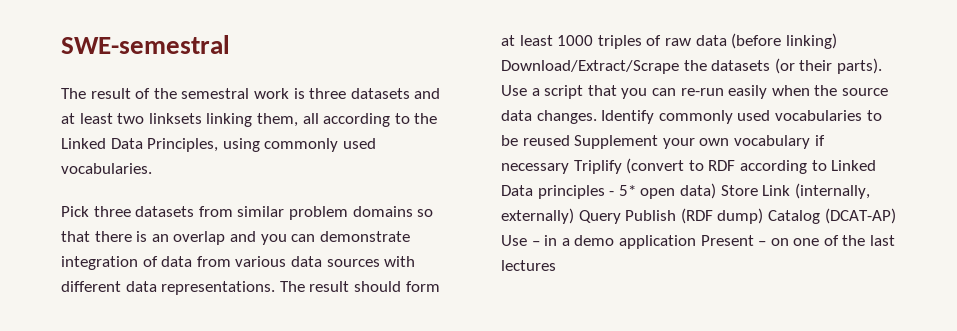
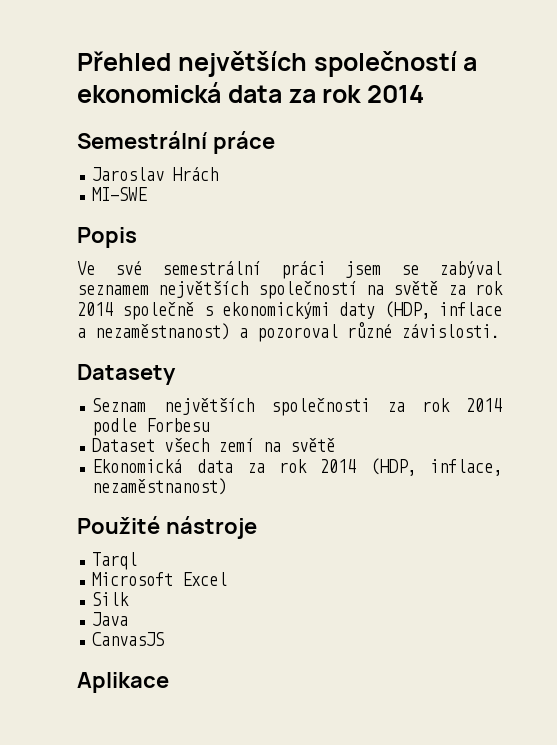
[61,35,230,54] [61,88,441,99] [61,113,438,127] [61,138,376,152] [61,163,152,174] [61,206,434,220] [61,231,410,245] [61,256,416,270] [61,281,440,295] [501,33,837,49] [501,58,882,74] [501,85,888,99] [501,110,882,124] [501,135,825,149] [501,158,877,174] [501,183,870,199] [501,208,896,224] [501,235,896,249] [501,260,556,271] SWE-semestral // The result of the semestral work is three datasets and at least two linksets linking them, all according to the Linked Data Principles, using commonly used vocabularies. // Pick three datasets from similar problem domains so that there is an overlap and you can demonstrate integration of data from various data sources with different data representations. The result should form at least 1000 triples of raw data (before linking) Download/Extract/Scrape the datasets (or their parts). Use a script that you can re-run easily when the source data changes. Identify commonly used vocabularies to be reused Supplement your own vocabulary if necessary Triplify (convert to RDF according to Linked Data principles - 5* open data) Store Link (internally, externally) Query Publish (RDF dump) Catalog (DCAT-AP) Use – in a demo application Present – on one of the last lectures -> [77,51,478,77] [77,82,424,103] [77,131,275,154] [92,167,219,181] [92,187,148,201] [77,227,137,248] [77,261,502,279] [77,281,503,299] [77,301,502,320] [77,322,500,342] [77,364,176,385] [92,398,502,416] [92,418,210,436] [92,438,336,452] [92,458,502,476] [92,478,228,495] [77,516,257,539] [92,552,138,570] [92,572,228,586] [92,592,130,606] [92,612,129,626] [92,632,165,646] [77,672,169,693] Přehled největších společností a ekonomická data za rok 2014 // Semestrální práce // Jaroslav Hrách // MI-SWE // Popis // Ve své semestrální práci jsem se zabýval seznamem největších společností na světě za rok 2014 společně s ekonomickými daty (HDP, inflace a nezaměstnanost) a pozoroval různé závislosti. // Datasety // Seznam největších společnosti za rok 2014 podle Forbesu // Dataset všech zemí na světě // Ekonomická data za rok 2014 (HDP, inflace, nezaměstnanost) // Použité nástroje // Tarql // Microsoft Excel // Silk // Java // CanvasJS // Aplikace

